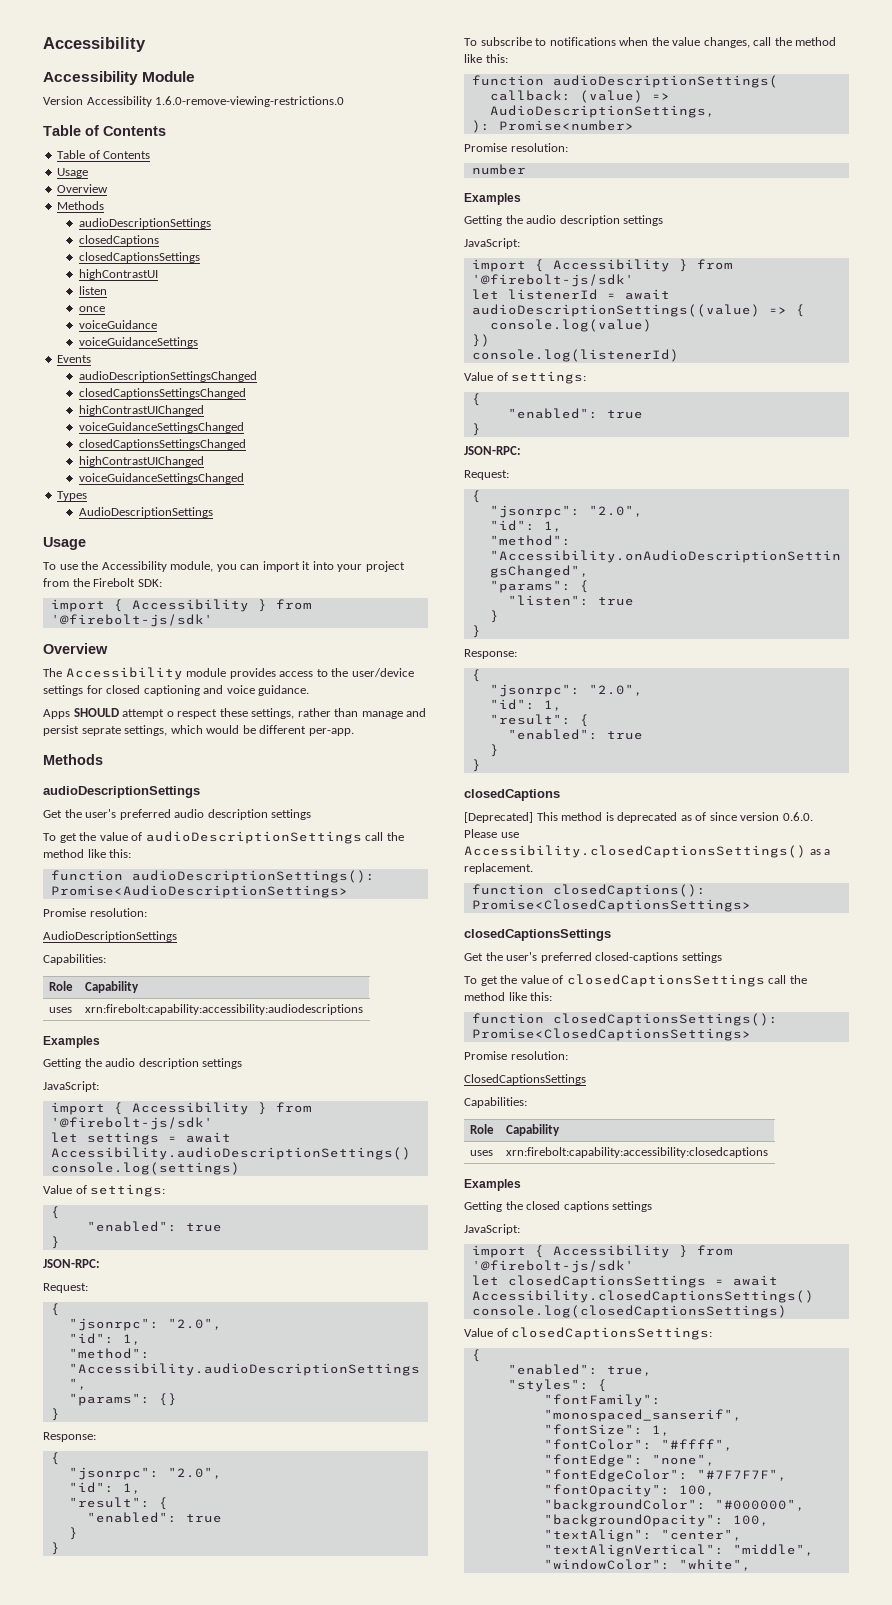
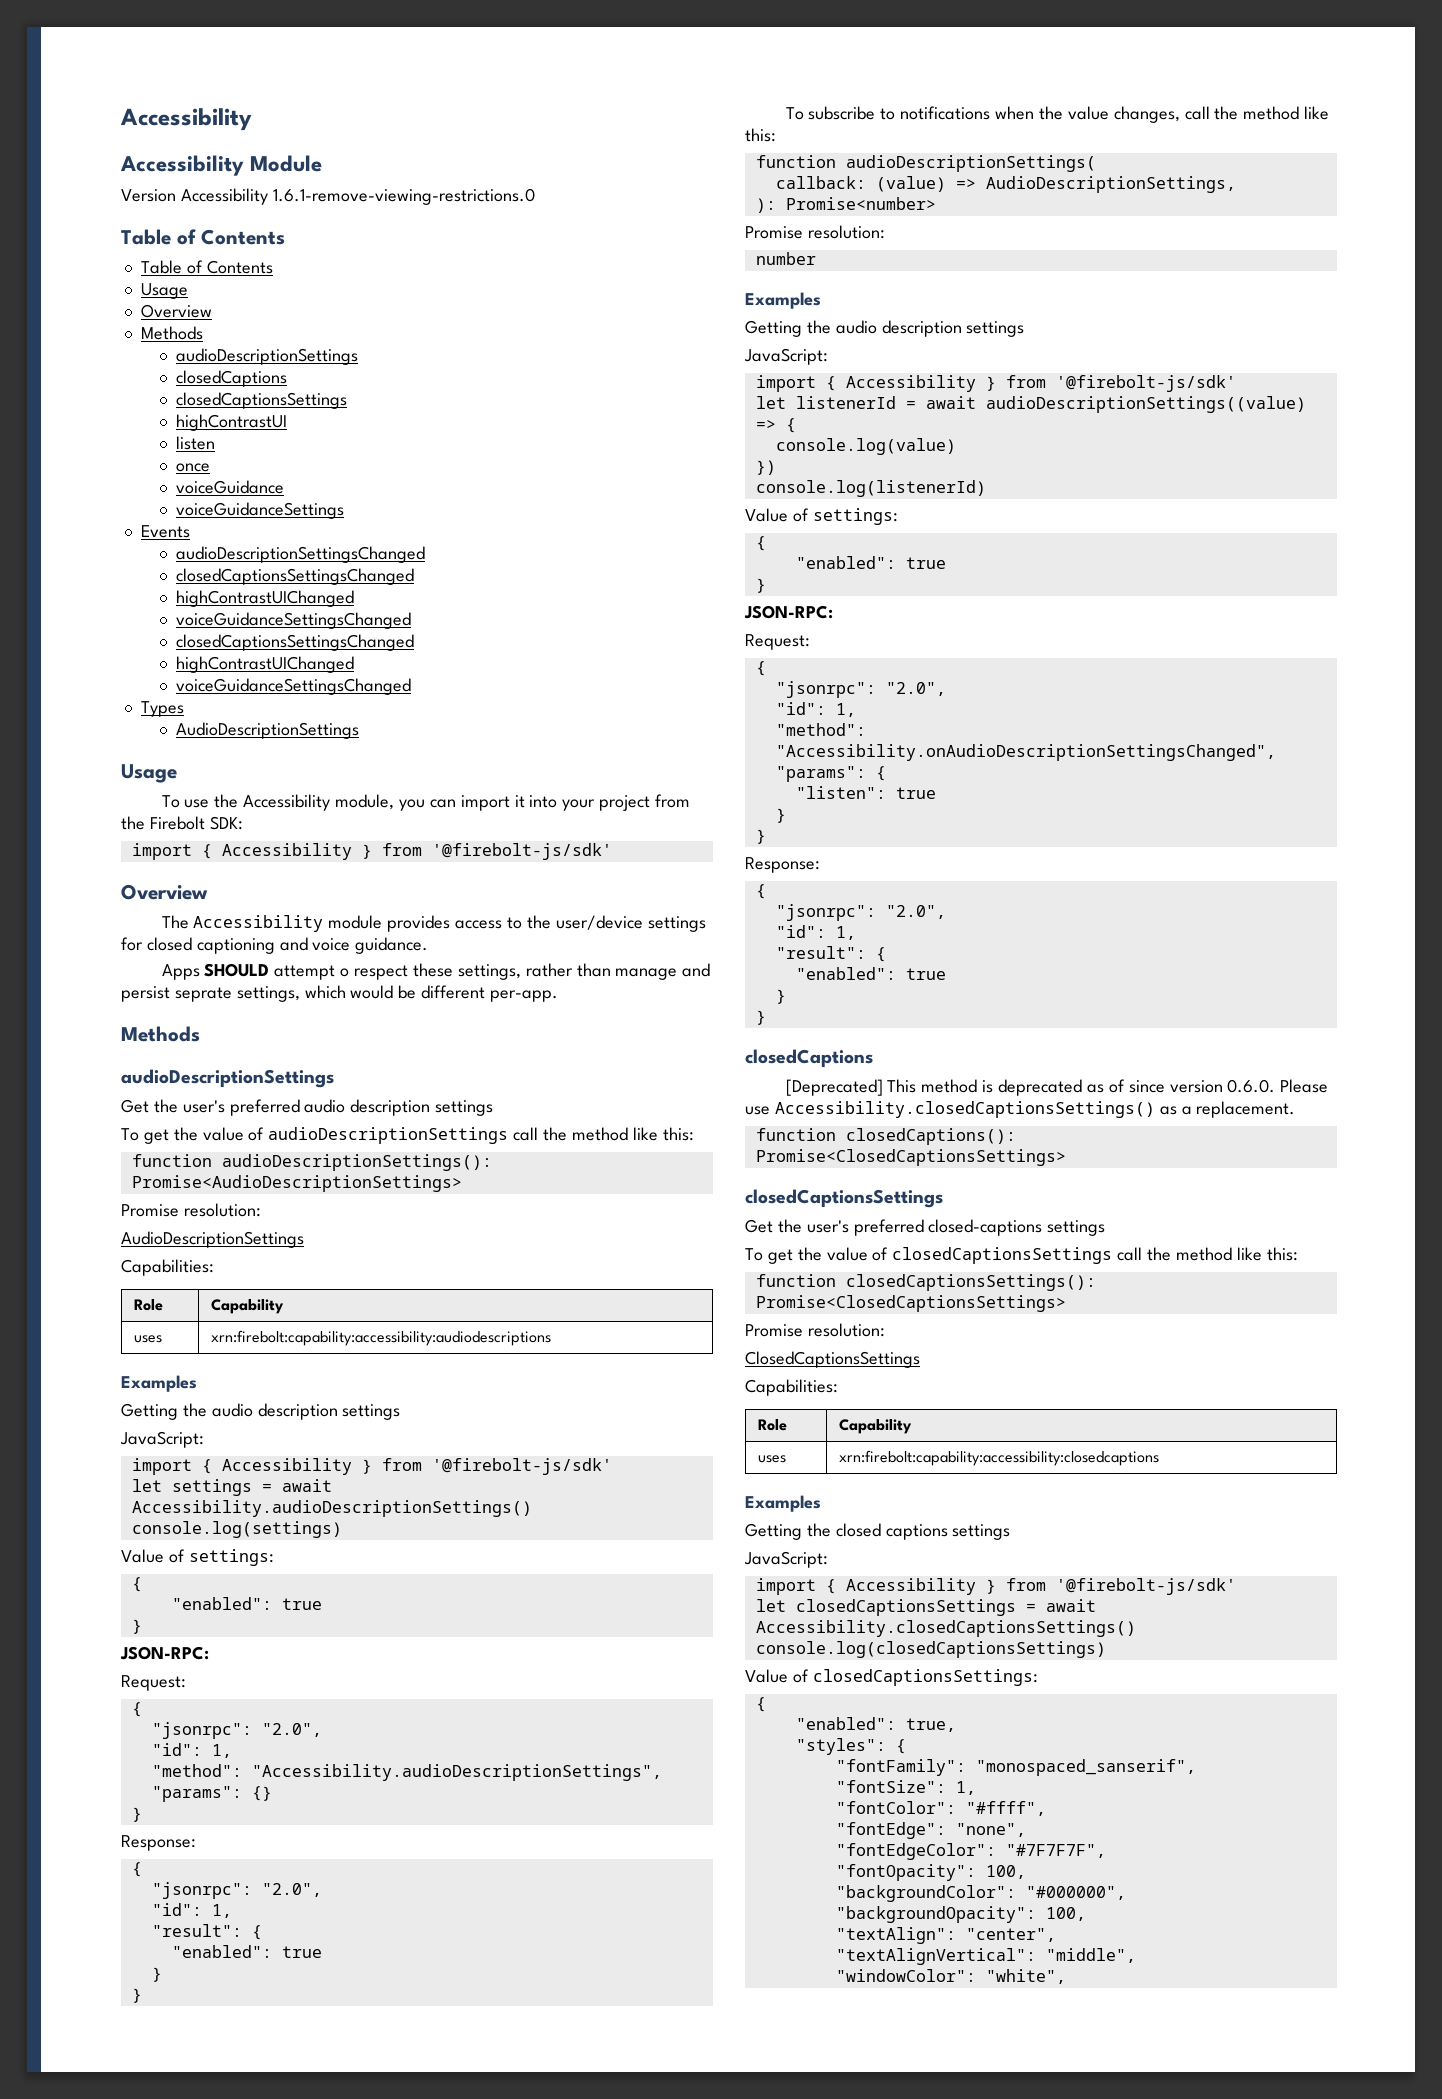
[155,96,345,107] 1.6.0-remove-viewing-restrictions.0 -> [272,188,535,205] 1.6.1-remove-viewing-restrictions.0

